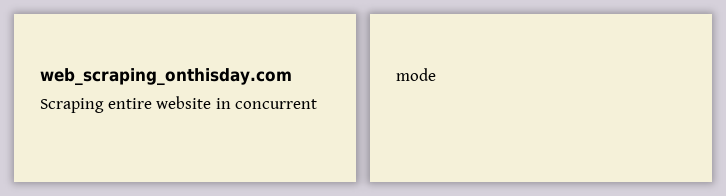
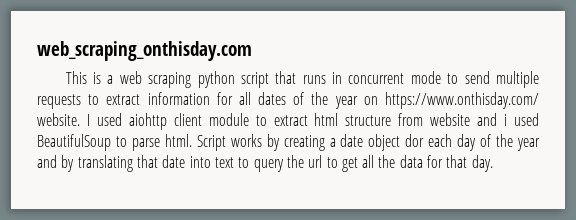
[40,96,318,113] [396,68,436,81] Scraping entire website in concurrent mode -> [65,71,539,88] [37,92,539,109] [37,113,539,130] [37,134,540,151] [37,155,493,172] This is a web scraping python script that runs in concurrent mode to send multiple requests to extract information for all dates of the year on https://www.onthisday.com/ website. I used aiohttp client module to extract html structure from website and i used BeautifulSoup to parse html. Script works by creating a date object dor each day of the year and by translating that date into text to query the url to get all the data for that day.

